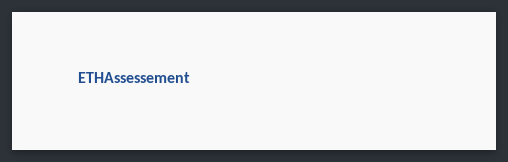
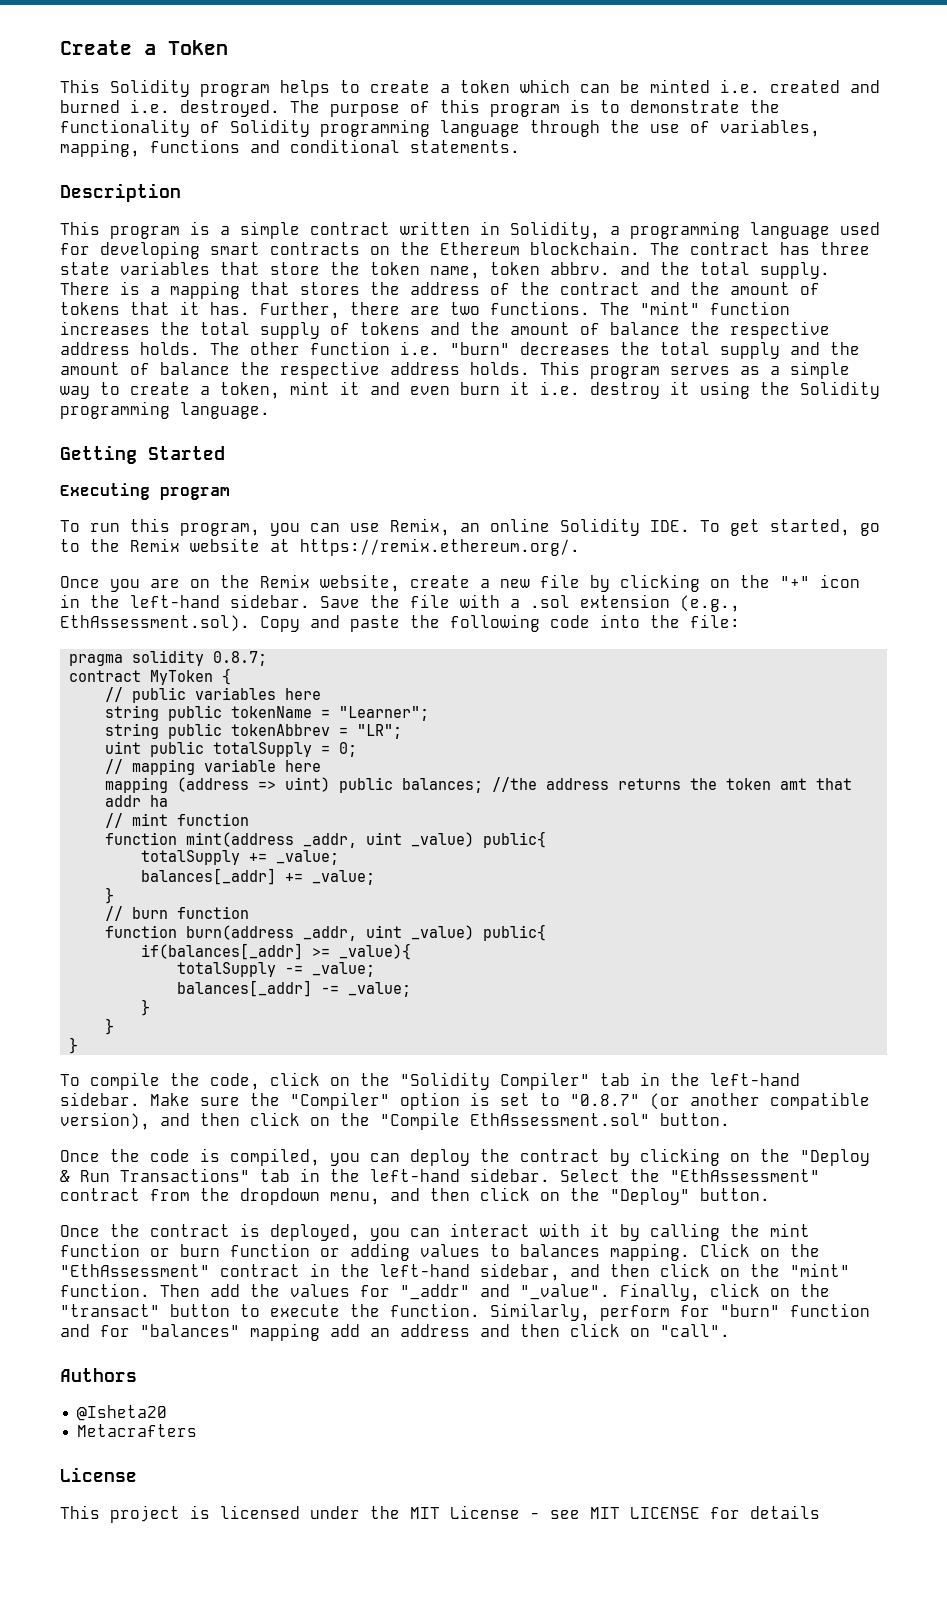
[78,72,190,83] ETHAssessement -> [60,40,228,55] [60,79,880,97] [60,99,780,117] [60,119,820,137] [60,139,520,157] [60,183,181,202] [60,221,880,239] [60,241,870,259] [60,261,830,279] [60,281,820,299] [60,301,790,319] [60,321,830,339] [60,341,860,359] [60,361,850,379] [60,381,880,399] [60,401,270,419] [60,445,225,464] [60,483,230,500] [60,518,880,536] [60,538,580,556] [60,574,860,592] [60,594,740,612] [60,614,740,632] [69,650,268,666] [69,668,232,685] [105,687,322,703] [105,705,430,721] [105,723,403,739] [105,741,358,757] [105,759,322,775] [105,777,853,793] [105,795,169,807] [105,813,250,828] [105,831,547,848] [141,850,340,865] [141,868,376,885] [105,887,115,904] [105,906,250,921] [105,924,547,941] [141,943,412,960] [177,962,376,977] [177,980,412,997] [141,999,151,1016] [105,1018,115,1035] [69,1037,79,1054] [60,1072,800,1090] [60,1092,870,1110] [60,1112,730,1130] [60,1148,870,1166] [60,1168,820,1182] [60,1187,770,1205] [60,1223,810,1241] [60,1243,820,1261] [60,1263,850,1281] [60,1283,830,1301] [60,1303,870,1321] [60,1323,730,1341] [60,1368,137,1382] [77,1405,168,1421] [77,1424,198,1437] [60,1467,137,1482] [60,1505,820,1523] Create a Token // This Solidity program helps to create a token which can be minted i.e. created and burned i.e. destroyed. The purpose of this program is to demonstrate the functionality of Solidity programming language through the use of variables, mapping, functions and conditional statements. // Description // This program is a simple contract written in Solidity, a programming language used for developing smart contracts on the Ethereum blockchain. The contract has three state variables that store the token name, token abbrv. and the total supply. There is a mapping that stores the address of the contract and the amount of tokens that it has. Further, there are two functions. The "mint" function increases the total supply of tokens and the amount of balance the respective address holds. The other function i.e. "burn" decreases the total supply and the amount of balance the respective address holds. This program serves as a simple way to create a token, mint it and even burn it i.e. destroy it using the Solidity programming language. // Getting Started // Executing program // To run this program, you can use Remix, an online Solidity IDE. To get started, go to the Remix website at https://remix.ethereum.org/. // Once you are on the Remix website, create a new file by clicking on the "+" icon in the left-hand sidebar. Save the file with a .sol extension (e.g., EthAssessment.sol). Copy and paste the following code into the file: // pragma solidity 0.8.7; // contract MyToken { // // public variables here // string public tokenName = "Learner"; // string public tokenAbbrev = "LR"; // uint public totalSupply = 0; // // mapping variable here // mapping (address => uint) public balances; //the address returns the token amt that addr ha // // mint function // function mint(address _addr, uint _value) public{ // totalSupply += _value; // balances[_addr] += _value; // } // // burn function // function burn(address _addr, uint _value) public{ // if(balances[_addr] >= _value){ // totalSupply -= _value; // balances[_addr] -= _value; // } // } // } // To compile the code, click on the "Solidity Compiler" tab in the left-hand sidebar. Make sure the "Compiler" option is set to "0.8.7" (or another compatible version), and then click on the "Compile EthAssessment.sol" button. // Once the code is compiled, you can deploy the contract by clicking on the "Deploy & Run Transactions" tab in the left-hand sidebar. Select the "EthAssessment" contract from the dropdown menu, and then click on the "Deploy" button. // Once the contract is deployed, you can interact with it by calling the mint function or burn function or adding values to balances mapping. Click on the "EthAssessment" contract in the left-hand sidebar, and then click on the "mint" function. Then add the values for "_addr" and "_value". Finally, click on the "transact" button to execute the function. Similarly, perform for "burn" function and for "balances" mapping add an address and then click on "call". // Authors // @Isheta20 // Metacrafters // License // This project is licensed under the MIT License - see MIT LICENSE for details

